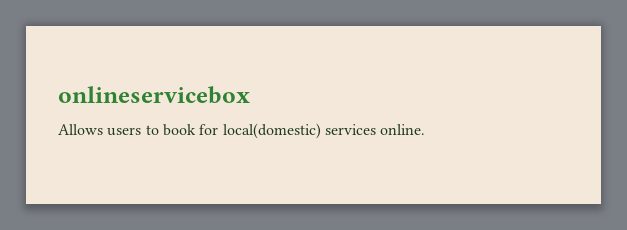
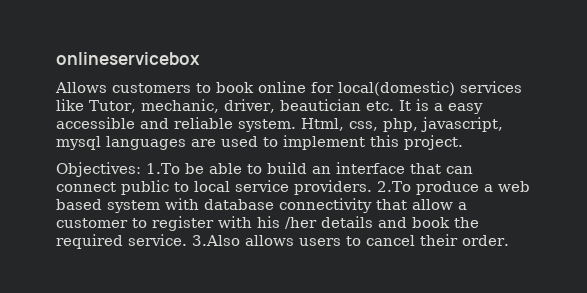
[107,127,142,136] users -> [112,83,191,93] customers
(196, 130) none -> [258,81,306,93] online
[380,124,426,135] online. -> [56,99,483,114] [56,117,503,132] [56,135,463,150] [56,162,473,177] [56,180,530,195] [56,198,467,213] [56,216,479,231] [56,234,509,249] like Tutor, mechanic, driver, beautician etc. It is a easy accessible and reliable system. Html, css, php, javascript, mysql languages are used to implement this project. // Objectives: 1.To be able to build an interface that can connect public to local service providers. 2.To produce a web based system with database connectivity that allow a customer to register with his /her details and book the required service. 3.Also allows users to cancel their order.

